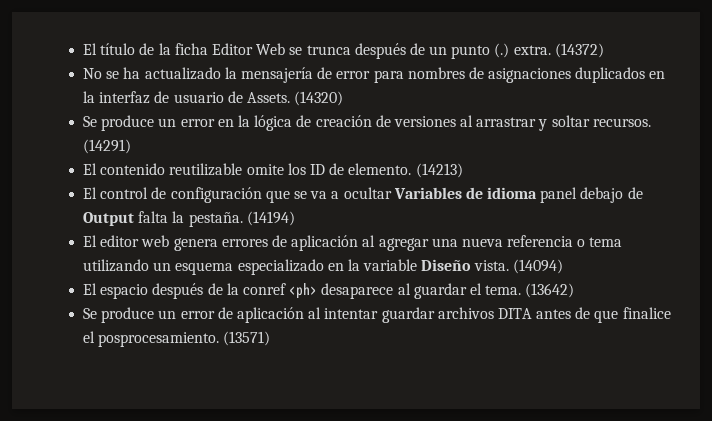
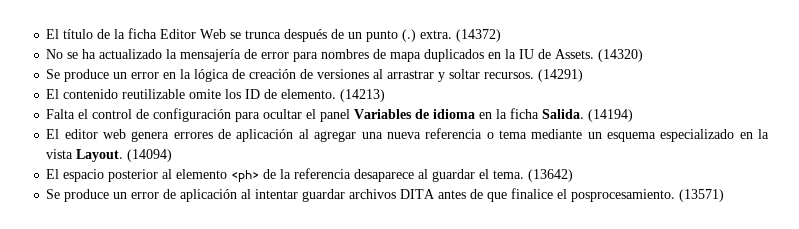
[488,68,572,83] asignaciones -> [390,52,422,62] mapa
[99,91,224,104] interfaz de usuario -> [519,49,535,59] IU
[83,187,98,199] El -> [46,109,89,119] Falta el
[265,187,643,203] [83,211,243,227] que se va a ocultar Variables de idioma panel debajo de Output falta la pestaña. -> [235,108,585,122] para ocultar el panel Variables de idioma en la ficha Salida.
[83,259,150,272] utilizando -> [531,129,583,139] mediante
[363,259,509,271] variable Diseño vista. -> [46,149,124,162] vista Layout.
[152,283,318,299] después de la conref <ph> -> [108,168,352,182] posterior al elemento <ph> de la referencia

